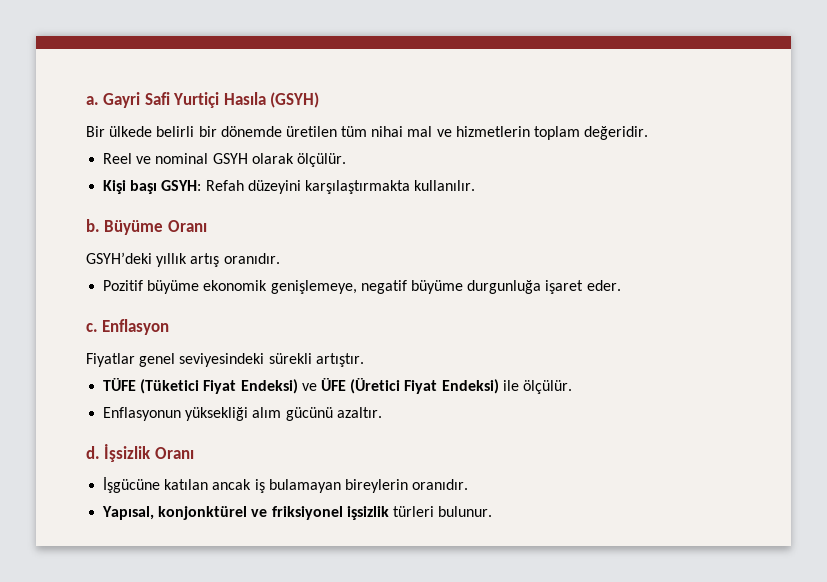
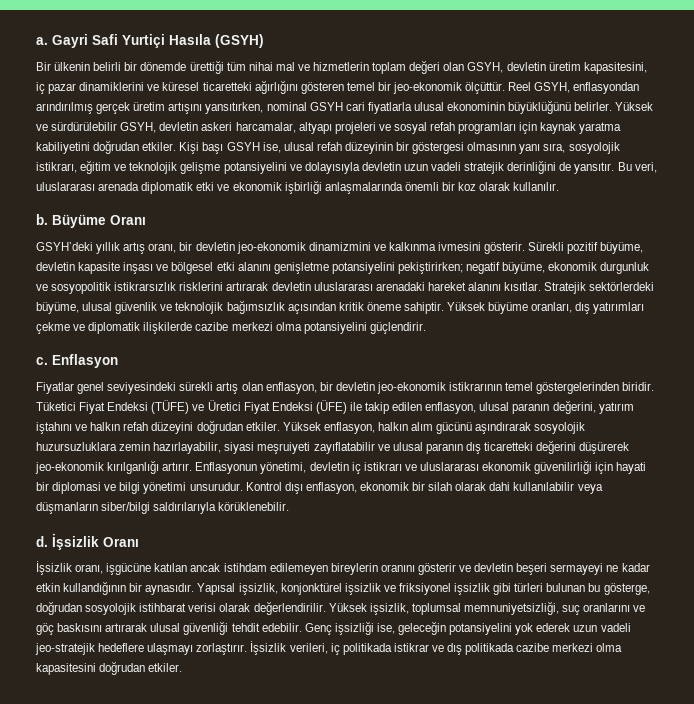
[109,126,153,137] ülkede -> [54,62,91,71] ülkenin
[285,126,337,137] üretilen -> [189,60,224,74] ürettiği
[584,126,649,140] [103,153,346,167] [103,180,410,194] değeridir. // Reel ve nominal GSYH olarak ölçülür. // Kişi başı GSYH: Refah düzeyini karşılaştırmakta -> [409,60,647,74] [36,80,640,94] [36,100,654,114] [36,122,622,134] [36,140,620,154] [36,160,657,174] [36,180,511,194] değeri olan GSYH, devletin üretim kapasitesini, iç pazar dinamiklerini ve küresel ticaretteki ağırlığını gösteren temel bir jeo-ekonomik ölçüttür. Reel GSYH, enflasyondan arındırılmış gerçek üretim artışını yansıtırken, nominal GSYH cari fiyatlarla ulusal ekonominin büyüklüğünü belirler. Yüksek ve sürdürülebilir GSYH, devletin askeri harcamalar, altyapı projeleri ve sosyal refah programları için kaynak yaratma kabiliyetini doğrudan etkiler. Kişi başı GSYH ise, ulusal refah düzeyinin bir göstergesi olmasının yanı sıra, sosyolojik istikrarı, eğitim ve teknolojik gelişme potansiyelini ve dolayısıyla devletin uzun vadeli stratejik derinliğini de yansıtır. Bu veri, uluslararası arenada diplomatik etki ve ekonomik işbirliği anlaşmalarında önemli bir koz olarak
[223,253,280,264] [103,280,621,294] oranıdır. // Pozitif büyüme ekonomik genişlemeye, negatif büyüme durgunluğa işaret eder. -> [148,242,644,254] [36,262,650,274] [36,282,655,294] [36,300,645,314] [36,322,426,334] oranı, bir devletin jeo-ekonomik dinamizmini ve kalkınma ivmesini gösterir. Sürekli pozitif büyüme, devletin kapasite inşası ve bölgesel etki alanını genişletme potansiyelini pekiştirirken; negatif büyüme, ekonomik durgunluk ve sosyopolitik istikrarsızlık risklerini artırarak devletin uluslararası arenadaki hareket alanını kısıtlar. Stratejik sektörlerdeki büyüme, ulusal güvenlik ve teknolojik bağımsızlık açısından kritik öneme sahiptir. Yüksek büyüme oranları, dış yatırımları çekme ve diplomatik ilişkilerde cazibe merkezi olma potansiyelini güçlendirir.
[315,353,364,367] [103,378,572,394] [103,407,382,421] [86,444,194,462] [103,477,469,493] [102,506,493,520] artıştır. // TÜFE (Tüketici Fiyat Endeksi) ve ÜFE (Üretici Fiyat Endeksi) ile ölçülür. // Enflasyonun yüksekliği alım gücünü azaltır. // d. İşsizlik Oranı // İşgücüne katılan ancak iş bulamayan bireylerin oranıdır. // Yapısal, konjonktürel ve friksiyonel işsizlik türleri bulunur. -> [216,382,655,394] [36,400,634,414] [36,420,586,434] [36,440,630,454] [35,460,647,474] [36,482,603,494] [36,502,290,514] [36,533,139,550] [36,561,650,575] [36,581,650,595] [36,601,646,615] [36,621,631,635] [35,641,623,655] [36,661,183,675] artış olan enflasyon, bir devletin jeo-ekonomik istikrarının temel göstergelerinden biridir. Tüketici Fiyat Endeksi (TÜFE) ve Üretici Fiyat Endeksi (ÜFE) ile takip edilen enflasyon, ulusal paranın değerini, yatırım iştahını ve halkın refah düzeyini doğrudan etkiler. Yüksek enflasyon, halkın alım gücünü aşındırarak sosyolojik huzursuzluklara zemin hazırlayabilir, siyasi meşruiyeti zayıflatabilir ve ulusal paranın dış ticaretteki değerini düşürerek jeo-ekonomik kırılganlığı artırır. Enflasyonun yönetimi, devletin iç istikrarı ve uluslararası ekonomik güvenilirliği için hayati bir diplomasi ve bilgi yönetimi unsurudur. Kontrol dışı enflasyon, ekonomik bir silah olarak dahi kullanılabilir veya düşmanların siber/bilgi saldırılarıyla körüklenebilir. // d. İşsizlik Oranı // İşsizlik oranı, işgücüne katılan ancak istihdam edilemeyen bireylerin oranını gösterir ve devletin beşeri sermayeyi ne kadar etkin kullandığının bir aynasıdır. Yapısal işsizlik, konjonktürel işsizlik ve friksiyonel işsizlik gibi türleri bulunan bu gösterge, doğrudan sosyolojik istihbarat verisi olarak değerlendirilir. Yüksek işsizlik, toplumsal memnuniyetsizliği, suç oranlarını ve göç baskısını artırarak ulusal güvenliği tehdit edebilir. Genç işsizliği ise, geleceğin potansiyelini yok ederek uzun vadeli jeo-stratejik hedeflere ulaşmayı zorlaştırır. İşsizlik verileri, iç politikada istikrar ve dış politikada cazibe merkezi olma kapasitesini doğrudan etkiler.

